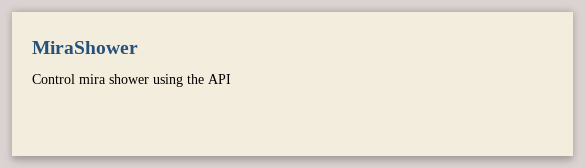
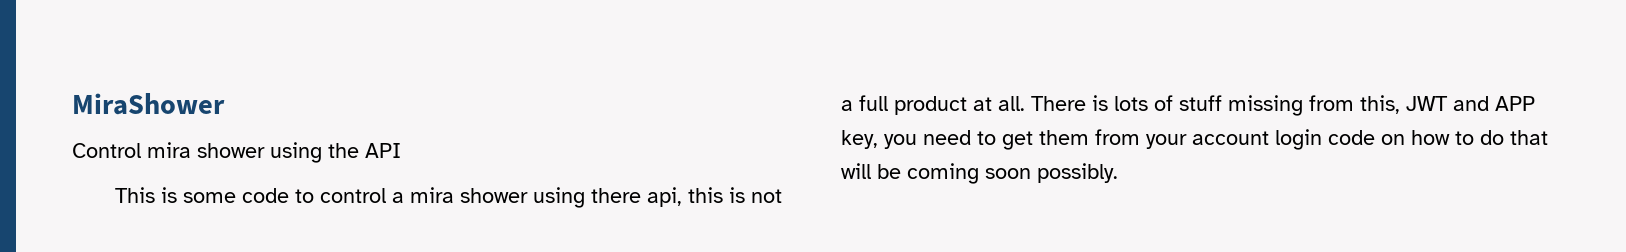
(231, 79) none -> [114,187,782,208] [841,95,1535,116] [841,129,1548,150] [841,163,1118,184] // This is some code to control a mira shower using there api, this is not a full product at all. There is lots of stuff missing from this, JWT and APP key, you need to get them from your account login code on how to do that will be coming soon possibly.

